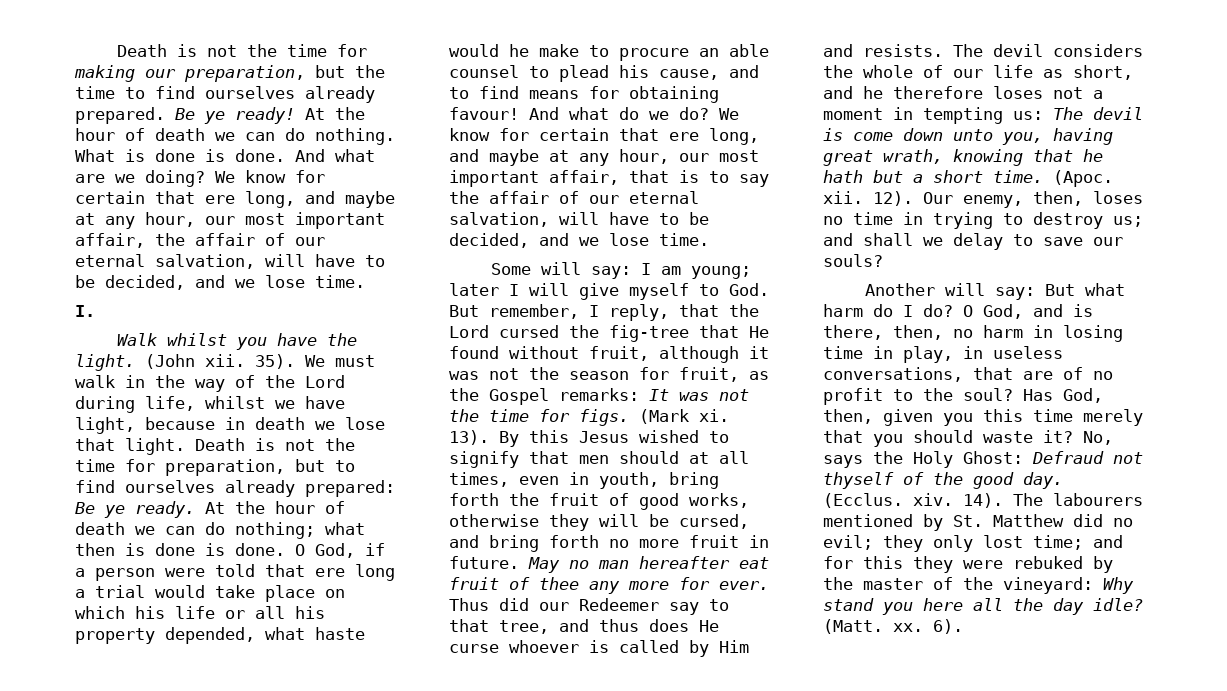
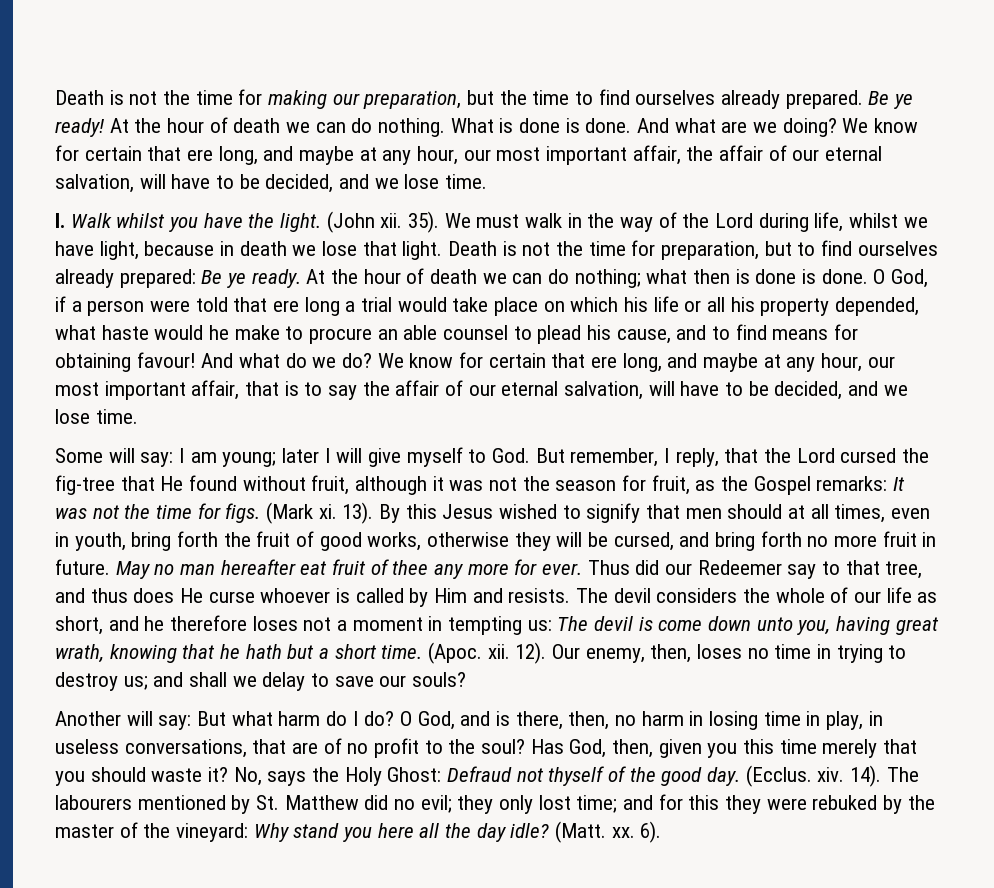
(95, 311) // -> (65, 220) none

